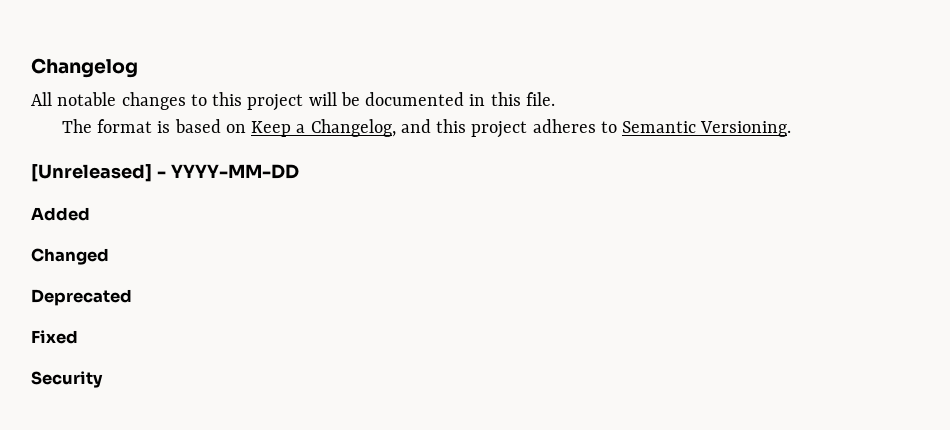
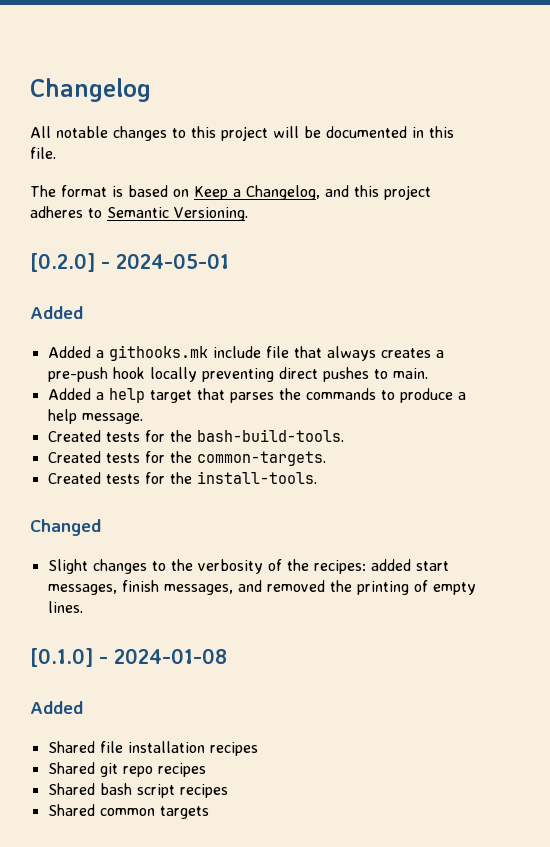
[31,164,299,182] [31,207,90,221] [31,248,109,265] [31,289,132,306] [31,330,78,344] [31,371,103,388] [Unreleased] - YYYY-MM-DD // Added // Changed // Deprecated // Fixed // Security -> [30,253,229,272] [30,306,83,319] [47,345,444,361] [47,367,428,382] [47,388,466,403] [47,409,143,424] [47,429,344,442] [47,451,326,466] [47,471,317,484] [30,519,101,536] [47,559,449,574] [47,580,476,595] [47,601,83,613] [30,648,227,667] [30,701,83,714] [47,741,258,756] [47,762,206,777] [47,783,228,798] [47,804,209,819] [0.2.0] - 2024-05-01 // Added // Added a githooks.mk include file that always creates a pre-push hook locally preventing direct pushes to main. // Added a help target that parses the commands to produce a help message. // Created tests for the bash-build-tools. // Created tests for the common-targets. // Created tests for the install-tools. // Changed // Slight changes to the verbosity of the recipes: added start messages, finish messages, and removed the printing of empty lines. // [0.1.0] - 2024-01-08 // Added // Shared file installation recipes // Shared git repo recipes // Shared bash script recipes // Shared common targets

